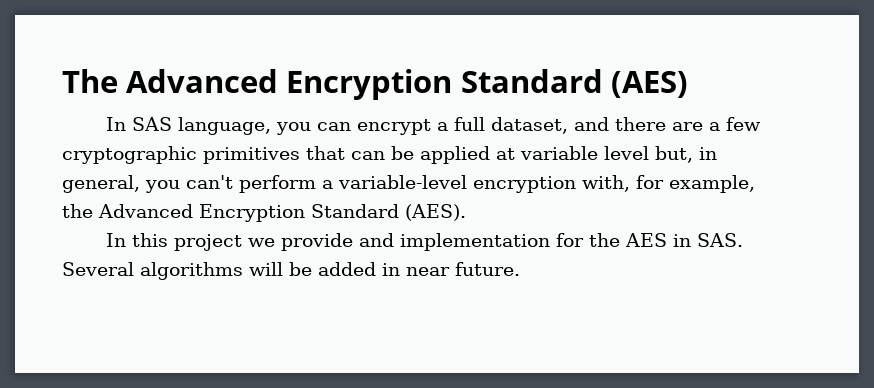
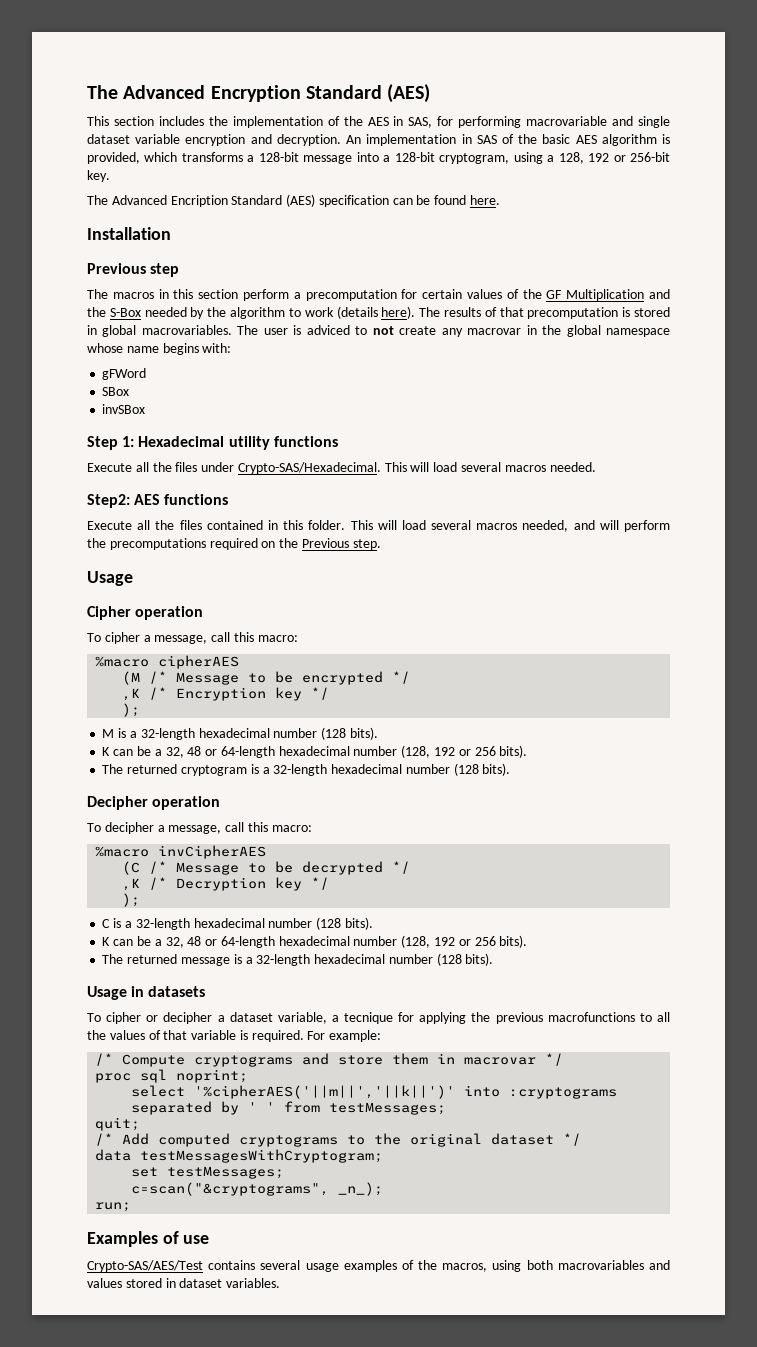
[105,117,761,135] [62,146,717,164] [62,175,755,193] [62,204,466,222] [105,233,743,251] [62,262,520,280] In SAS language, you can encrypt a full dataset, and there are a few cryptographic primitives that can be applied at variable level but, in general, you can't perform a variable-level encryption with, for example, the Advanced Encryption Standard (AES). // In this project we provide and implementation for the AES in SAS. Several algorithms will be added in near future. -> [87,116,670,128] [87,134,670,146] [87,152,670,164] [87,170,110,182] [87,194,501,207] [87,227,171,240] [87,263,180,277] [87,289,670,301] [87,306,670,319] [87,325,670,337] [87,343,232,355] [102,368,147,380] [102,387,130,396] [102,404,146,414] [87,436,338,450] [87,462,596,474] [87,494,229,508] [87,520,670,532] [87,538,381,550] [87,571,133,586] [87,606,204,620] [87,632,298,644] [95,655,240,669] [122,671,411,685] [122,687,330,701] [122,703,141,717] [102,727,378,740] [102,745,528,758] [102,763,511,776] [87,796,221,810] [87,822,312,834] [95,845,267,859] [122,861,411,875] [122,877,330,891] [122,893,141,907] [102,917,373,930] [102,935,528,948] [102,953,494,966] [87,986,206,1000] [87,1012,670,1024] [87,1030,382,1042] [95,1053,564,1067] [95,1069,249,1083] [131,1085,618,1099] [131,1101,447,1115] [95,1117,141,1131] [95,1133,582,1147] [95,1149,384,1163] [131,1166,285,1179] [131,1182,384,1196] [95,1202,132,1212] [87,1231,210,1247] [87,1260,670,1272] [87,1278,281,1288] This section includes the implementation of the AES in SAS, for performing macrovariable and single dataset variable encryption and decryption. An implementation in SAS of the basic AES algorithm is provided, which transforms a 128-bit message into a 128-bit cryptogram, using a 128, 192 or 256-bit key. // The Advanced Encription Standard (AES) specification can be found here. // Installation // Previous step // The macros in this section perform a precomputation for certain values of the GF Multiplication and the S-Box needed by the algorithm to work (details here). The results of that precomputation is stored in global macrovariables. The user is adviced to not create any macrovar in the global namespace whose name begins with: // gFWord // SBox // invSBox // Step 1: Hexadecimal utility functions // Execute all the files under Crypto-SAS/Hexadecimal. This will load several macros needed. // Step2: AES functions // Execute all the files contained in this folder. This will load several macros needed, and will perform the precomputations required on the Previous step. // Usage // Cipher operation // To cipher a message, call this macro: // %macro cipherAES // (M /* Message to be encrypted */ // ,K /* Encryption key */ // ); // M is a 32-length hexadecimal number (128 bits). // K can be a 32, 48 or 64-length hexadecimal number (128, 192 or 256 bits). // The returned cryptogram is a 32-length hexadecimal number (128 bits). // Decipher operation // To decipher a message, call this macro: // %macro invCipherAES // (C /* Message to be decrypted */ // ,K /* Decryption key */ // ); // C is a 32-length hexadecimal number (128 bits). // K can be a 32, 48 or 64-length hexadecimal number (128, 192 or 256 bits). // The returned message is a 32-length hexadecimal number (128 bits). // Usage in datasets // To cipher or decipher a dataset variable, a tecnique for applying the previous macrofunctions to all the values of that variable is required. For example: // /* Compute cryptograms and store them in macrovar */ // proc sql noprint; // select '%cipherAES('||m||','||k||')' into :cryptograms separated by ' ' from testMessages; // quit; // /* Add computed cryptograms to the original dataset */ // data testMessagesWithCryptogram; // set testMessages; // c=scan("&cryptograms", _n_); // run; // Examples of use // Crypto-SAS/AES/Test contains several usage examples of the macros, using both macrovariables and values stored in dataset variables.

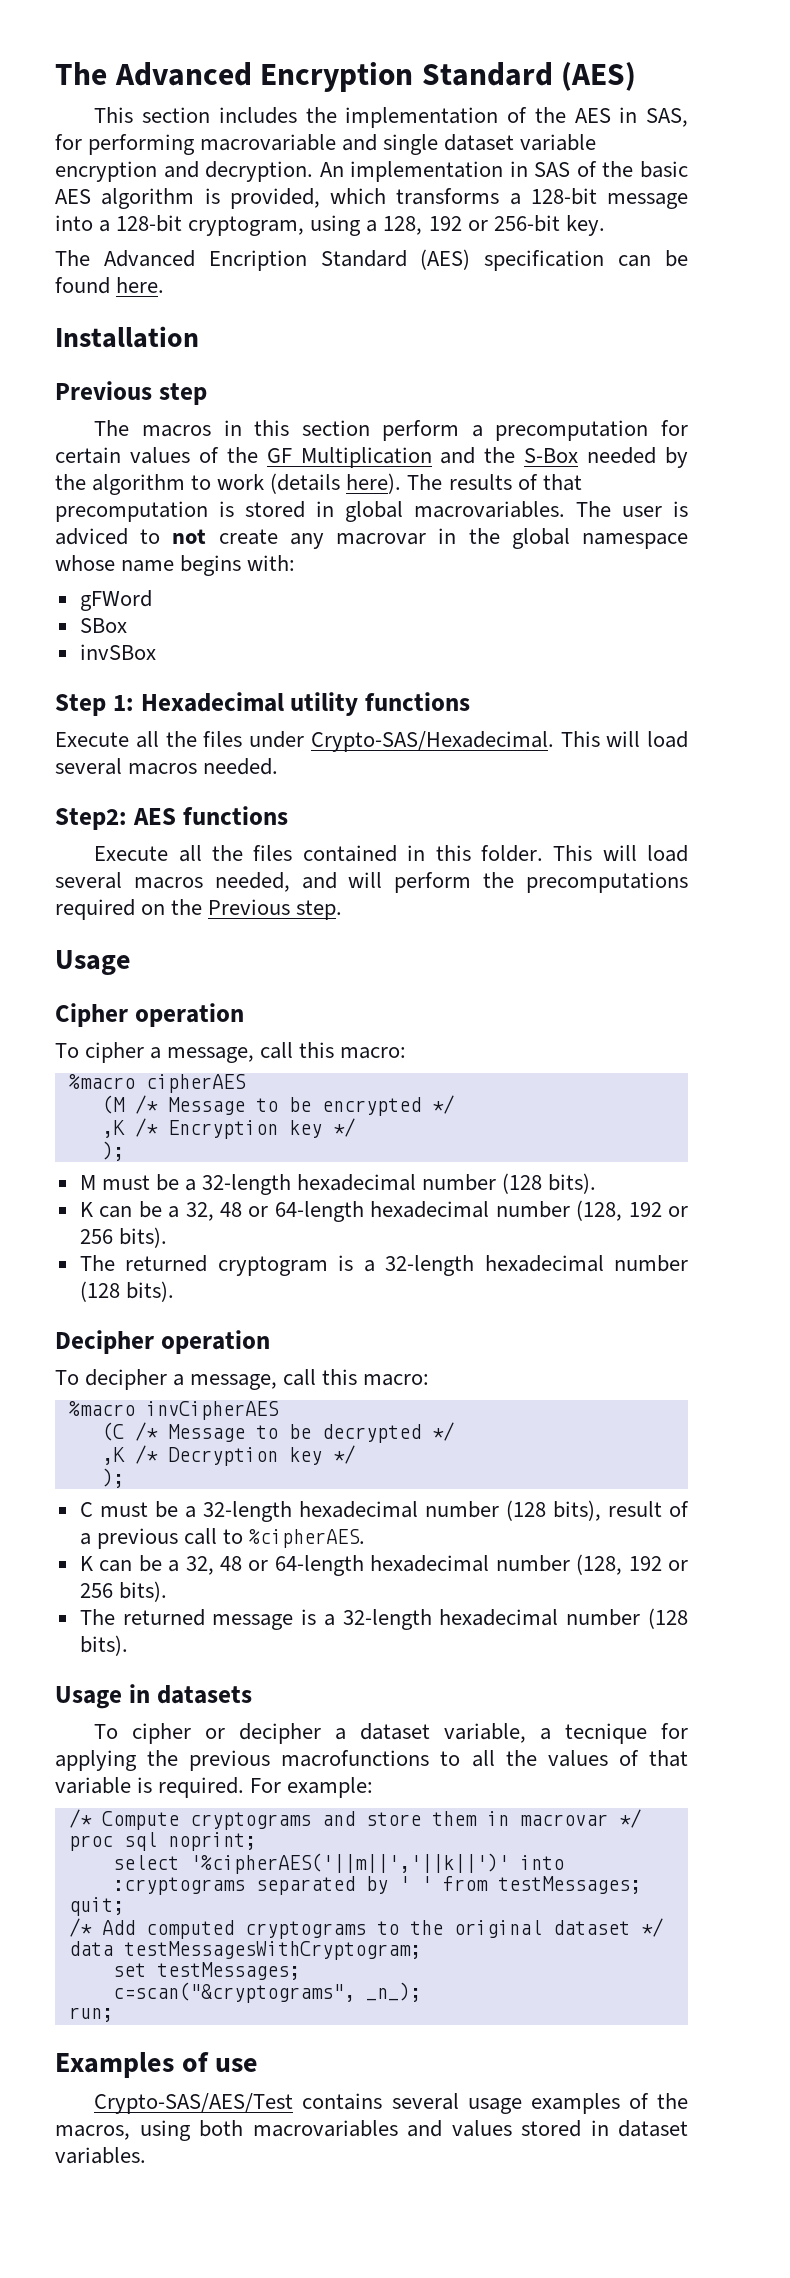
[118,728,127,738] is -> [101,1174,179,1191] must be
[113,917,373,930] is a 32-length hexadecimal number (128 bits). -> [99,1500,689,1522] [79,1528,366,1549] must be a 32-length hexadecimal number (128 bits), result of a previous call to %cipherAES.

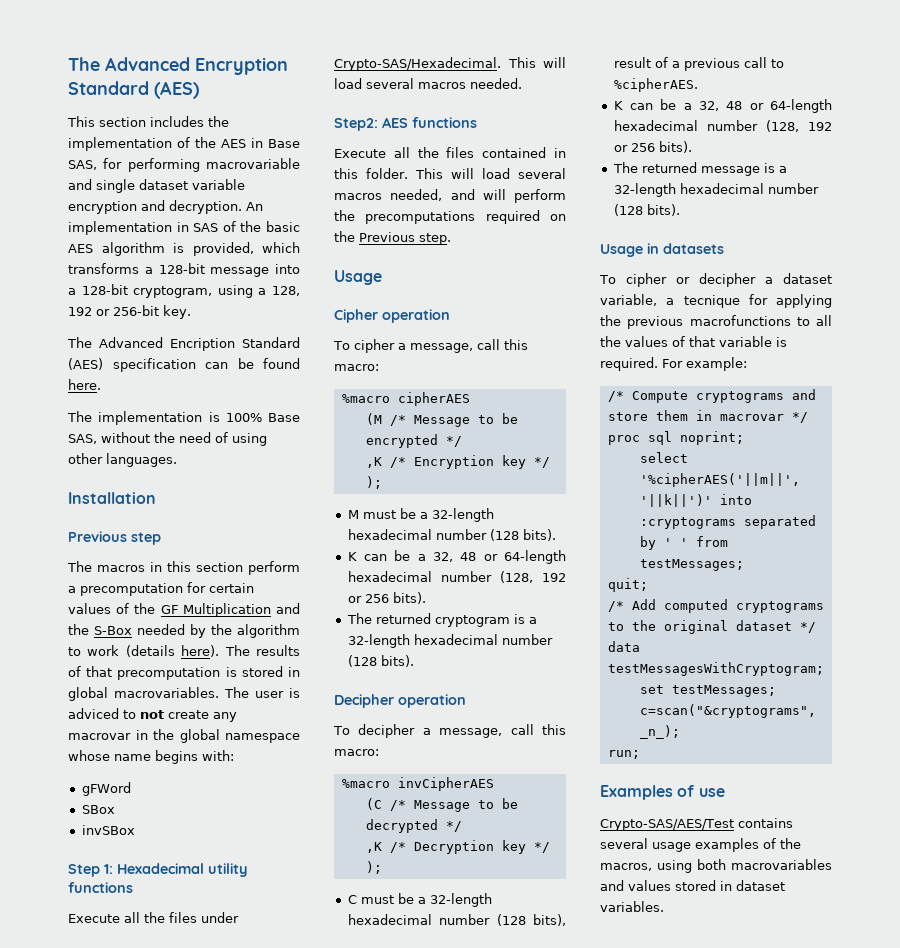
(638, 115) none -> [268,139,300,148] Base
(165, 285) none -> [67,411,300,425] [68,432,267,446] [68,453,177,467] // The implementation is 100% Base SAS, without the need of using other languages.

